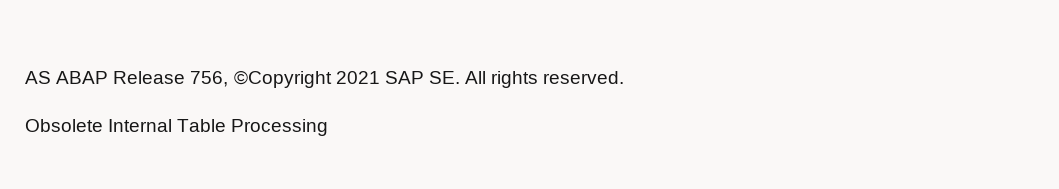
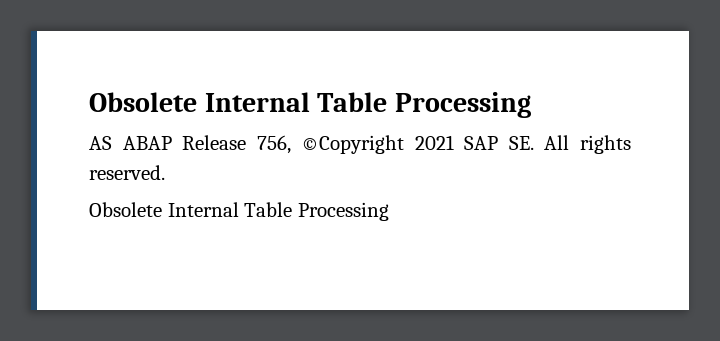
(25, 77) none -> [89,92,531,118] Obsolete Internal Table Processing //

